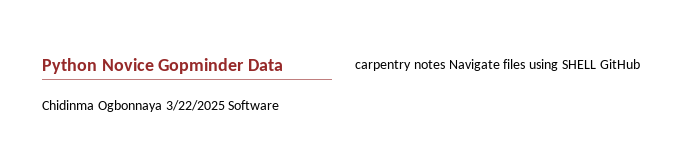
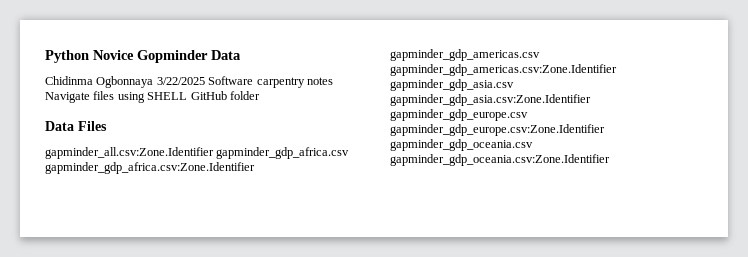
(640, 64) none -> [229,91,260,100] [45,121,107,131] [45,147,350,159] [45,162,255,174] [390,49,540,61] [390,64,617,76] [390,79,514,91] [390,94,591,106] [390,109,528,121] [390,124,605,136] [390,139,533,151] [390,154,610,166] folder // Data Files // gapminder_all.csv:Zone.Identifier gapminder_gdp_africa.csv gapminder_gdp_africa.csv:Zone.Identifier gapminder_gdp_americas.csv gapminder_gdp_americas.csv:Zone.Identifier gapminder_gdp_asia.csv gapminder_gdp_asia.csv:Zone.Identifier gapminder_gdp_europe.csv gapminder_gdp_europe.csv:Zone.Identifier gapminder_gdp_oceania.csv gapminder_gdp_oceania.csv:Zone.Identifier

